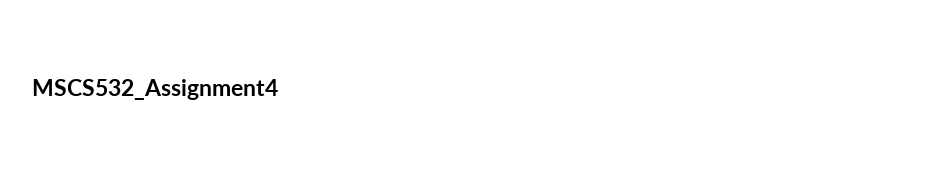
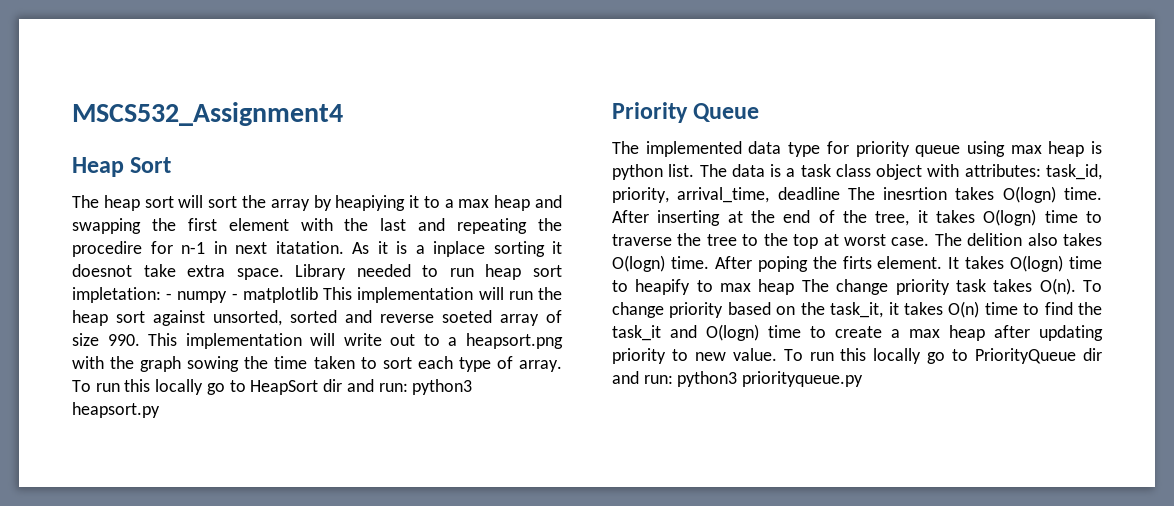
(278, 89) none -> [72,157,172,177] [72,195,562,211] [72,218,563,234] [72,241,562,257] [72,264,562,280] [72,287,562,303] [72,310,562,326] [72,333,563,349] [72,356,562,372] [72,379,473,395] [72,402,160,418] [612,102,760,123] [612,141,1102,157] [612,164,1102,180] [612,186,1102,203] [612,209,1102,226] [612,233,1102,249] [612,255,1102,272] [612,278,1102,295] [612,301,1102,318] [612,324,1103,341] [612,348,1102,364] [612,371,864,387] // Heap Sort // The heap sort will sort the array by heapiying it to a max heap and swapping the first element with the last and repeating the procedire for n-1 in next itatation. As it is a inplace sorting it doesnot take extra space. Library needed to run heap sort impletation: - numpy - matplotlib This implementation will run the heap sort against unsorted, sorted and reverse soeted array of size 990. This implementation will write out to a heapsort.png with the graph sowing the time taken to sort each type of array. To run this locally go to HeapSort dir and run: python3 heapsort.py // Priority Queue // The implemented data type for priority queue using max heap is python list. The data is a task class object with attributes: task_id, priority, arrival_time, deadline The inesrtion takes O(logn) time. After inserting at the end of the tree, it takes O(logn) time to traverse the tree to the top at worst case. The delition also takes O(logn) time. After poping the firts element. It takes O(logn) time to heapify to max heap The change priority task takes O(n). To change priority based on the task_it, it takes O(n) time to find the task_it and O(logn) time to create a max heap after updating priority to new value. To run this locally go to PriorityQueue dir and run: python3 priorityqueue.py

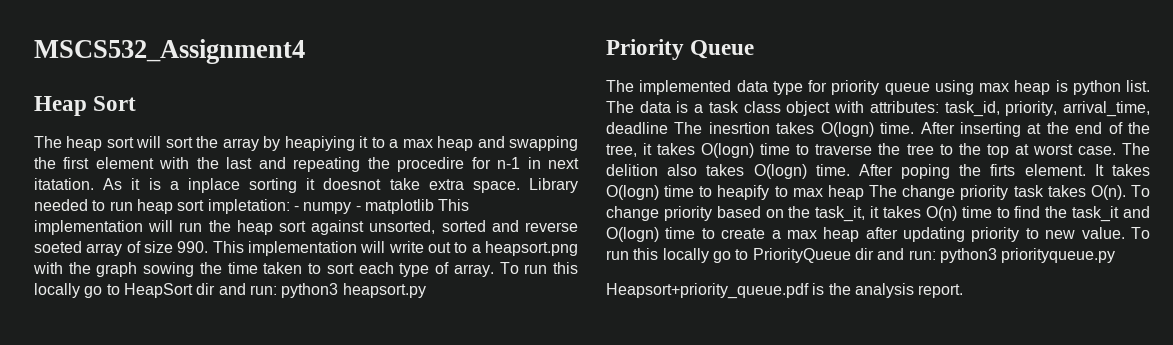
(864, 379) none -> [606,283,964,299] // Heapsort+priority_queue.pdf is the analysis report.

